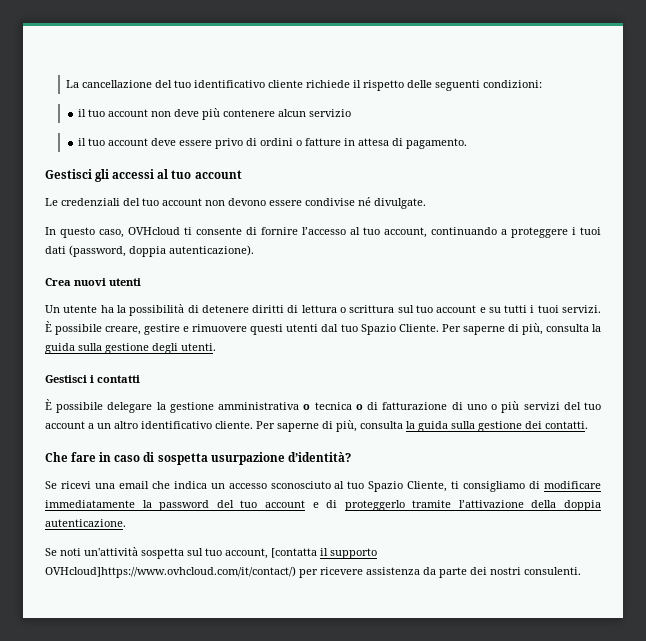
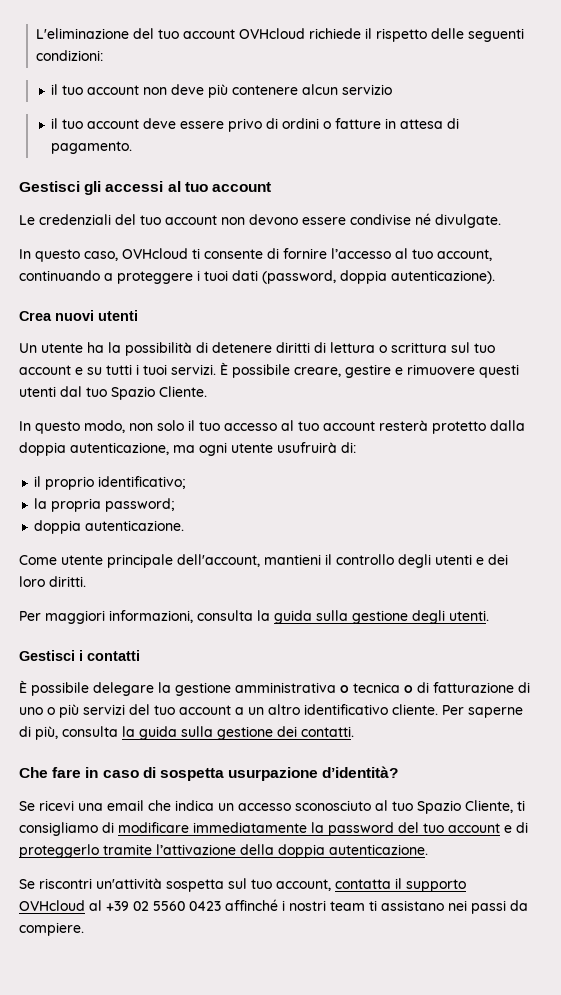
[65,80,303,88] La cancellazione del tuo identificativo cliente -> [35,28,305,39] L'eliminazione del tuo account OVHcloud
[441,323,543,335] Per saperne di più, -> [19,420,525,434] [19,442,356,456] [34,476,187,490] [34,498,176,512] [34,520,185,534] [19,554,508,568] [19,576,86,587] [19,610,193,624] // In questo modo, non solo il tuo accesso al tuo account resterà protetto dalla doppia autenticazione, ma ogni utente usufruirà di: // il proprio identificativo; // la propria password; // doppia autenticazione. // Come utente principale dell'account, mantieni il controllo degli utenti e dei loro diritti. // Per maggiori informazioni,
[60,548,81,556] noti -> [39,878,92,889] riscontri
[271,548,317,558] [contatta -> [335,879,391,889] contatta
[45,566,581,578] OVHcloud]https://www.ovhcloud.com/it/contact/) per ricevere assistenza da parte dei nostri consulenti. -> [19,899,528,914] [19,922,84,936] OVHcloud al +39 02 5560 0423 affinché i nostri team ti assistano nei passi da compiere.

